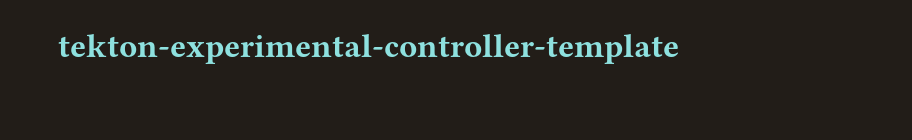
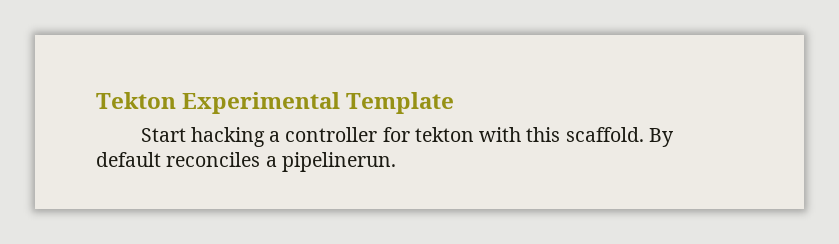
[58,34,679,64] tekton-experimental-controller-template -> [96,92,455,114] [140,127,674,147] [96,152,396,172] Tekton Experimental Template // Start hacking a controller for tekton with this scaffold. By default reconciles a pipelinerun.

